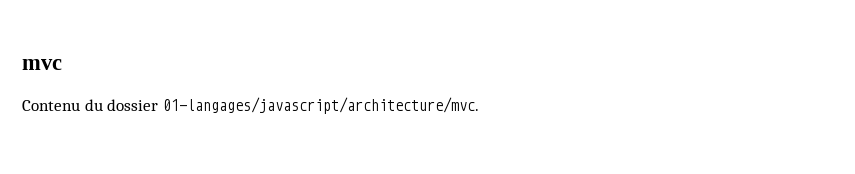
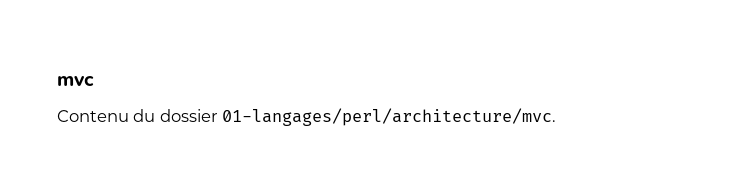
[162,97,479,114] 01-langages/javascript/architecture/mvc. -> [222,108,557,126] 01-langages/perl/architecture/mvc.

